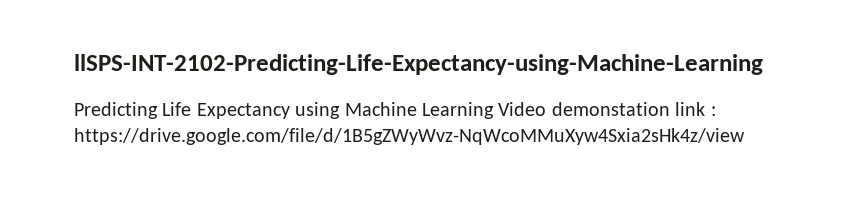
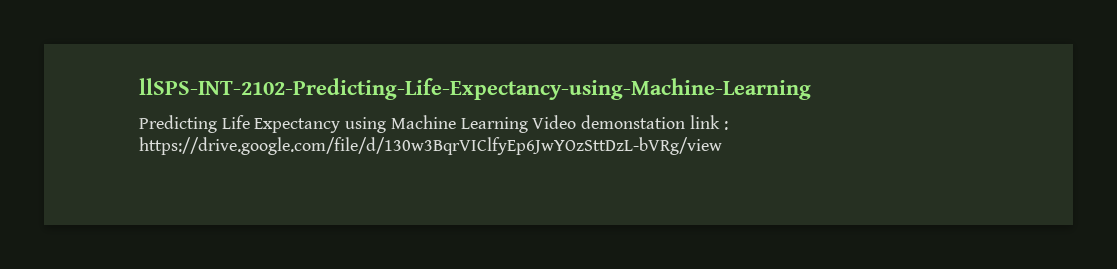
[74,128,745,145] https://drive.google.com/file/d/1B5gZWyWvz-NqWcoMMuXyw4Sxia2sHk4z/view -> [139,137,722,155] https://drive.google.com/file/d/130w3BqrVIClfyEp6JwYOzSttDzL-bVRg/view

